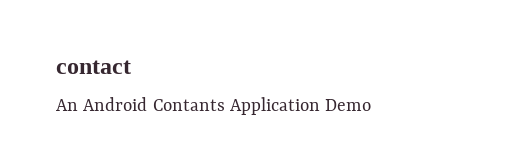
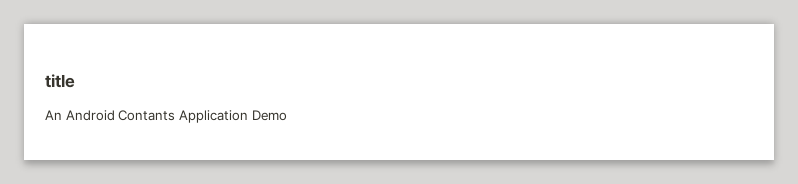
[56,60,131,74] contact -> [45,74,75,88] title

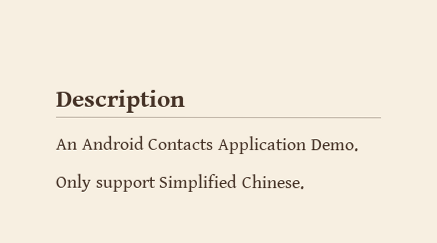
[45,74,75,88] title -> [56,89,186,113] Description
[118,110,287,123] Contants Application Demo -> [147,135,358,155] [55,173,305,193] Contacts Application Demo. // Only support Simplified Chinese.

